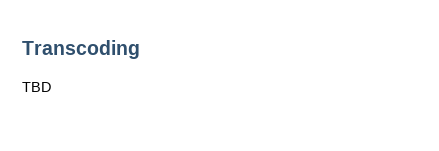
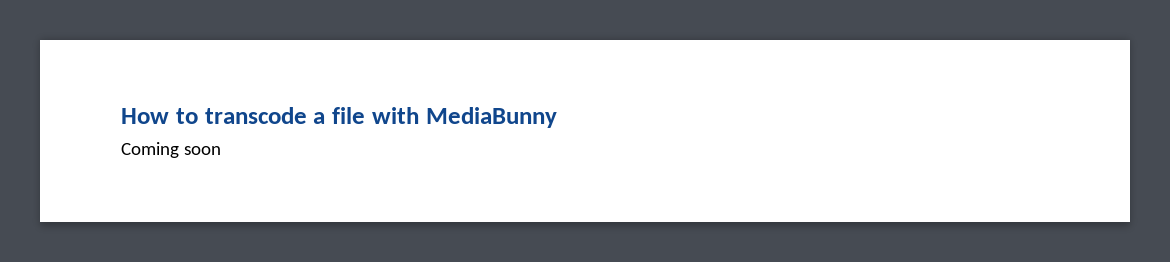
[22,40,140,59] [22,82,51,92] Transcoding // TBD -> [121,107,557,128] [121,142,221,158] How to transcode a file with MediaBunny // Coming soon

